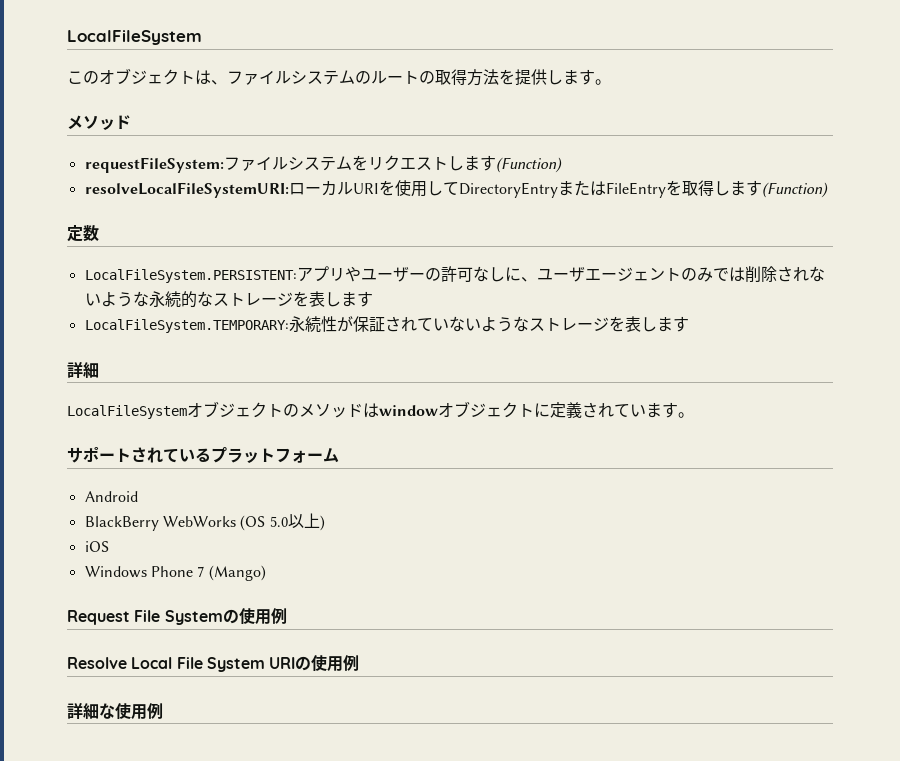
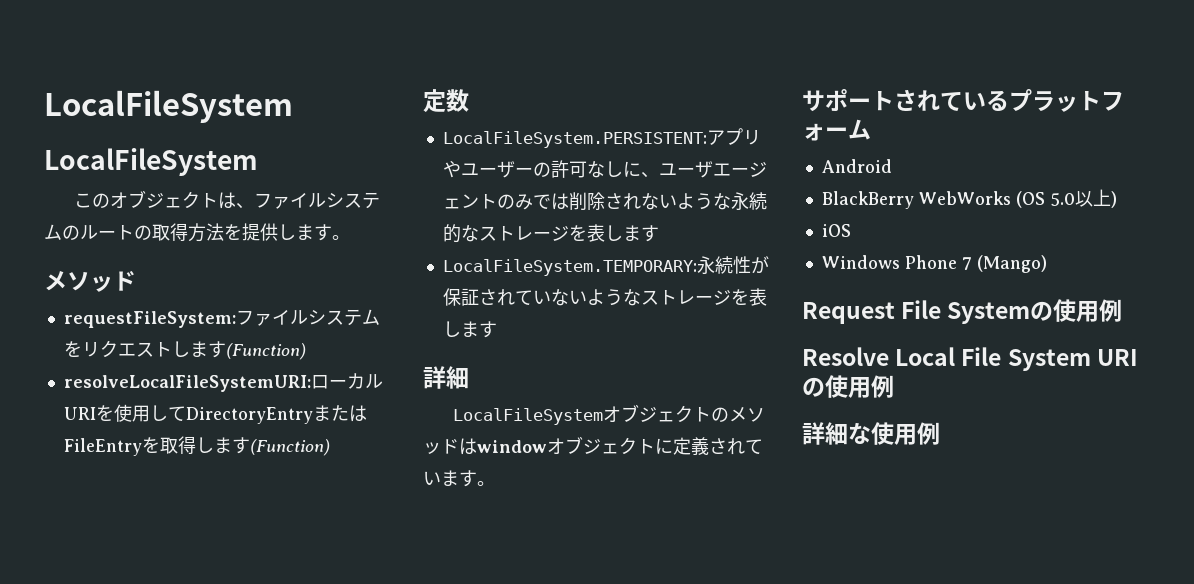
[67,30,202,45] LocalFileSystem -> [44,90,293,123] [44,148,258,176] LocalFileSystem // LocalFileSystem

